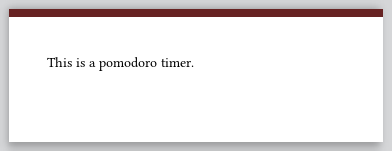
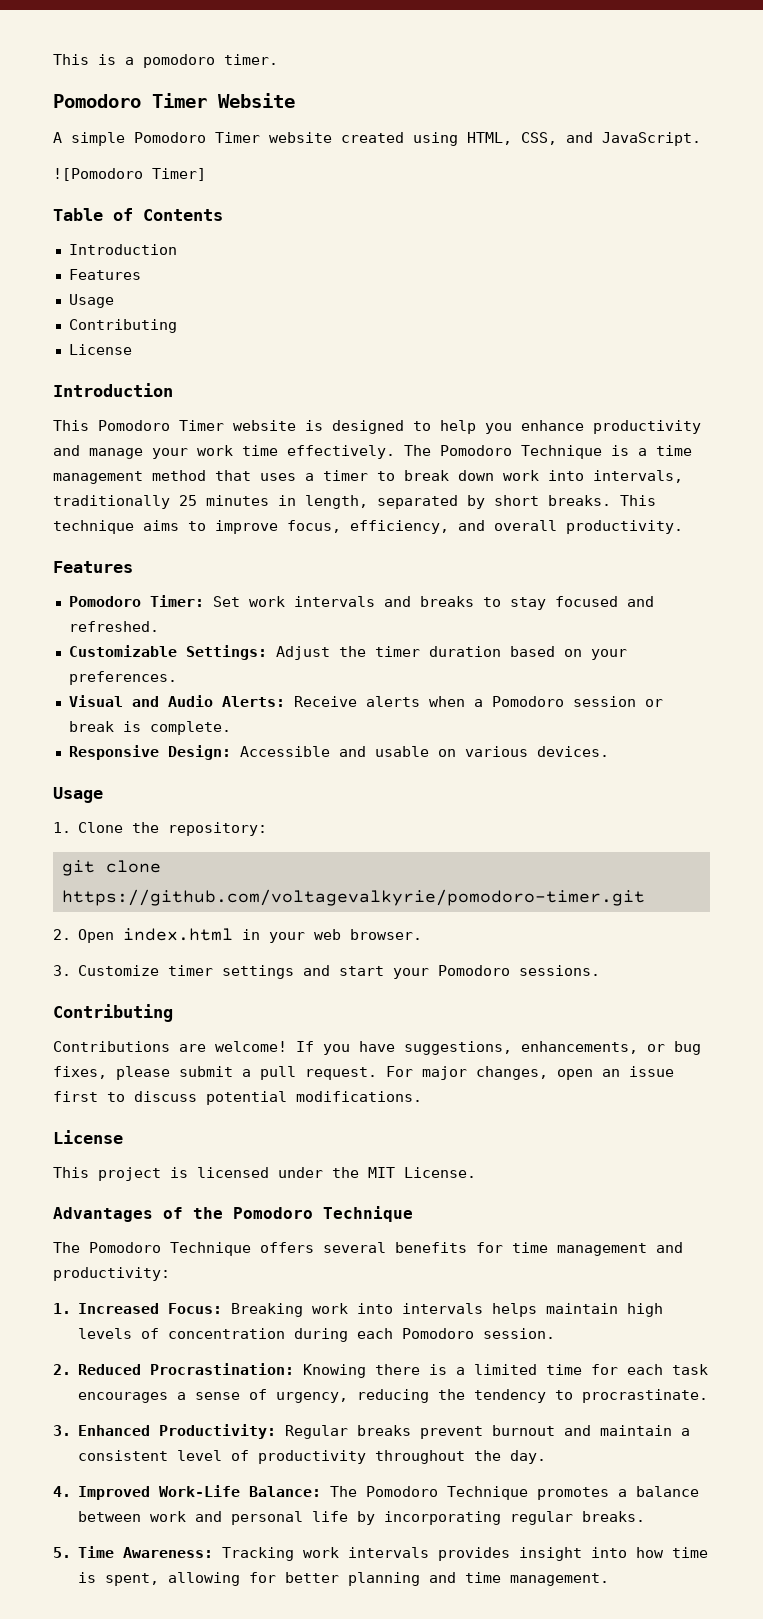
(194, 62) none -> [53,93,295,108] [53,132,701,146] [53,168,206,181] [53,208,223,221] [68,244,177,255] [68,269,141,280] [68,294,114,308] [68,319,177,333] [68,344,132,355] [53,383,173,397] [53,420,701,434] [53,445,692,459] [53,470,683,484] [53,495,656,509] [53,520,683,534] [53,561,133,573] [68,595,654,610] [68,621,159,632] [68,645,627,660] [68,671,177,685] [68,695,663,707] [68,721,231,735] [68,745,609,760] [53,787,103,803] [53,822,268,836] [61,860,161,876] [61,889,645,906] [53,928,423,943] [53,965,601,979] [53,1004,173,1022] [53,1041,701,1055] [53,1066,674,1080] [53,1091,422,1105] [53,1130,123,1144] [53,1167,476,1181] [53,1206,413,1222] [53,1242,683,1256] [53,1267,170,1281] [53,1303,664,1317] [78,1328,556,1342] [53,1363,709,1378] [78,1389,709,1403] [53,1424,691,1439] [78,1450,547,1464] [53,1485,700,1500] [78,1511,646,1525] [53,1546,709,1561] [78,1572,610,1586] // Pomodoro Timer Website // A simple Pomodoro Timer website created using HTML, CSS, and JavaScript. // ![Pomodoro Timer] // Table of Contents // Introduction // Features // Usage // Contributing // License // Introduction // This Pomodoro Timer website is designed to help you enhance productivity and manage your work time effectively. The Pomodoro Technique is a time management method that uses a timer to break down work into intervals, traditionally 25 minutes in length, separated by short breaks. This technique aims to improve focus, efficiency, and overall productivity. // Features // Pomodoro Timer: Set work intervals and breaks to stay focused and refreshed. // Customizable Settings: Adjust the timer duration based on your preferences. // Visual and Audio Alerts: Receive alerts when a Pomodoro session or break is complete. // Responsive Design: Accessible and usable on various devices. // Usage // 1. Clone the repository: // git clone https://github.com/voltagevalkyrie/pomodoro-timer.git // 2. Open index.html in your web browser. // 3. Customize timer settings and start your Pomodoro sessions. // Contributing // Contributions are welcome! If you have suggestions, enhancements, or bug fixes, please submit a pull request. For major changes, open an issue first to discuss potential modifications. // License // This project is licensed under the MIT License. // Advantages of the Pomodoro Technique // The Pomodoro Technique offers several benefits for time management and productivity: // 1. Increased Focus: Breaking work into intervals helps maintain high levels of concentration during each Pomodoro session. // 2. Reduced Procrastination: Knowing there is a limited time for each task encourages a sense of urgency, reducing the tendency to procrastinate. // 3. Enhanced Productivity: Regular breaks prevent burnout and maintain a consistent level of productivity throughout the day. // 4. Improved Work-Life Balance: The Pomodoro Technique promotes a balance between work and personal life by incorporating regular breaks. // 5. Time Awareness: Tracking work intervals provides insight into how time is spent, allowing for better planning and time management.

